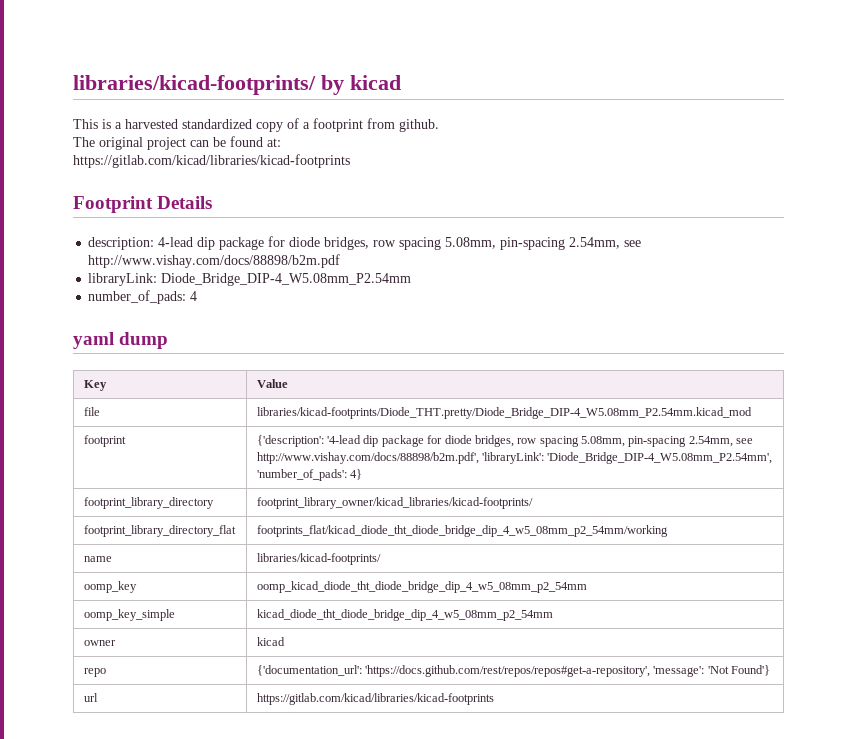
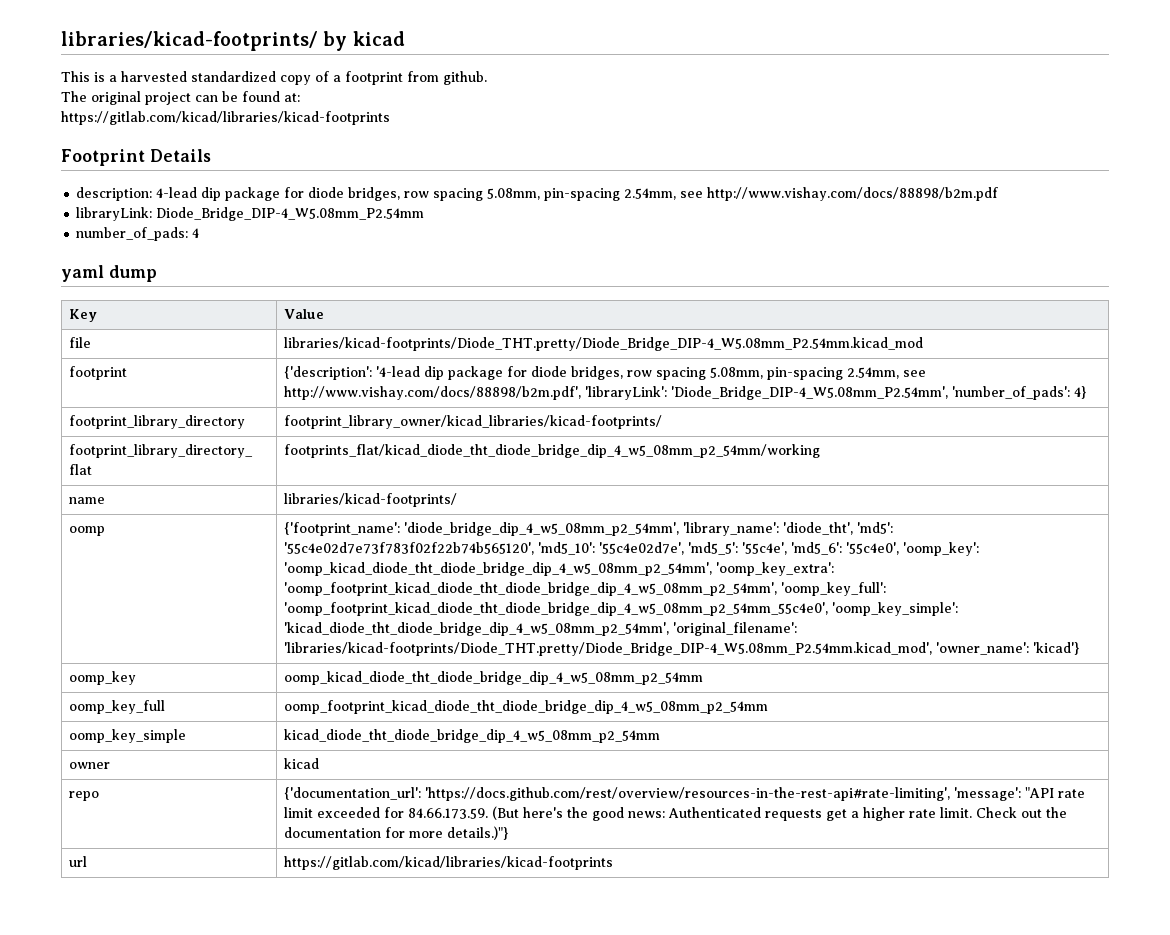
(381, 559) none -> [69,526,106,536] [284,522,894,536] [284,542,980,556] [284,562,835,576] [284,582,887,596] [284,602,959,616] [284,622,798,636] [284,642,1080,656] // oomp | {'footprint_name': 'diode_bridge_dip_4_w5_08mm_p2_54mm', 'library_name': 'diode_tht', 'md5': '55c4e02d7e73f783f02f22b74b565120', 'md5_10': '55c4e02d7e', 'md5_5': '55c4e', 'md5_6': '55c4e0', 'oomp_key': 'oomp_kicad_diode_tht_diode_bridge_dip_4_w5_08mm_p2_54mm', 'oomp_key_extra': 'oomp_footprint_kicad_diode_tht_diode_bridge_dip_4_w5_08mm_p2_54mm', 'oomp_key_full': 'oomp_footprint_kicad_diode_tht_diode_bridge_dip_4_w5_08mm_p2_54mm_55c4e0', 'oomp_key_simple': 'kicad_diode_tht_diode_bridge_dip_4_w5_08mm_p2_54mm', 'original_filename': 'libraries/kicad-footprints/Diode_THT.pretty/Diode_Bridge_DIP-4_W5.08mm_P2.54mm.kicad_mod', 'owner_name': 'kicad'}
(587, 587) none -> [69,700,166,714] [284,700,769,714] // oomp_key_full | oomp_footprint_kicad_diode_tht_diode_bridge_dip_4_w5_08mm_p2_54mm
[365,665,771,677] 'https://docs.github.com/rest/repos/repos#get-a-repository', 'message': 'Not Found'} -> [425,787,1086,801] [284,806,1068,821] [284,826,509,840] 'https://docs.github.com/rest/overview/resources-in-the-rest-api#rate-limiting', 'message': "API rate limit exceeded for 84.66.173.59. (But here's the good news: Authenticated requests get a higher rate limit. Check out the documentation for more details.)"}

